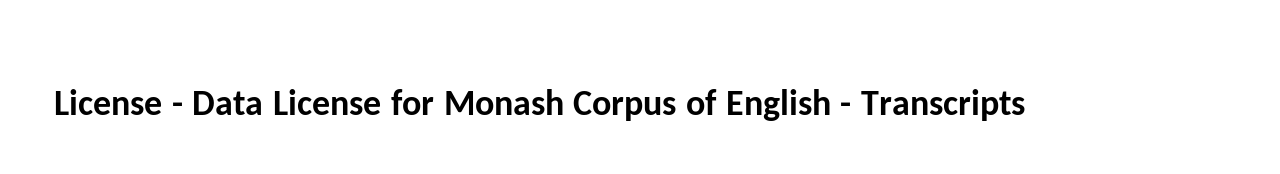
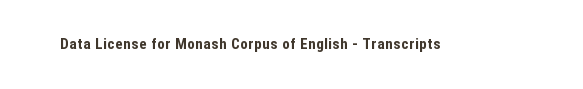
[54,89,183,115] License - -> (60, 43) none

